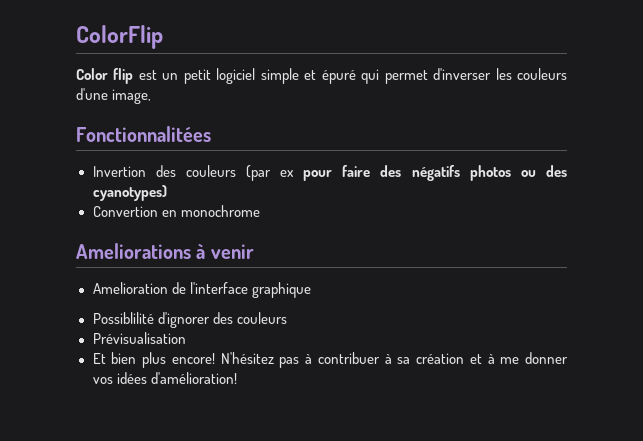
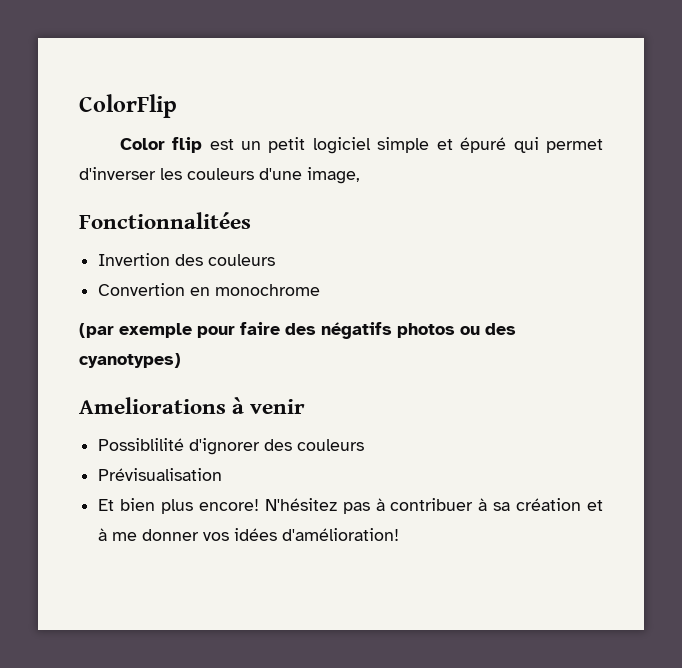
[245,165,295,181] (par ex -> [98,283,321,296] [79,323,192,338] // Convertion en monochrome // (par exemple
[92,205,260,217] // Convertion en monochrome -> (181, 360) none
[92,282,311,298] // Amelioration de l'interface graphique -> (306, 406) none

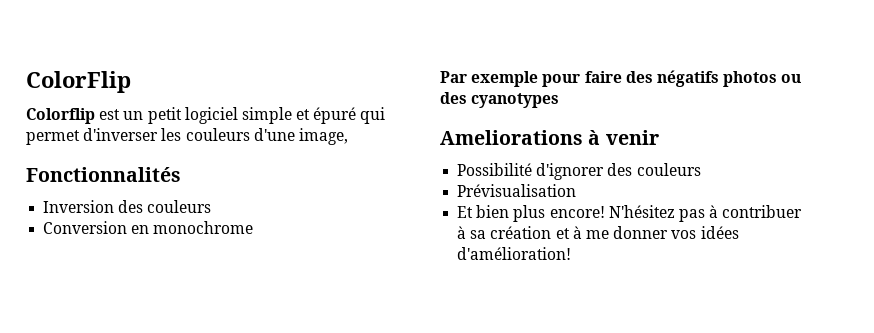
[119,137,203,153] Color flip -> [26,108,95,124] Colorflip
[79,212,251,229] [98,253,276,266] [98,283,186,296] Fonctionnalitées // Invertion des couleurs // Convertion -> [26,167,181,182] [43,200,212,213] [43,221,128,234] Fonctionnalités // Inversion des couleurs // Conversion
[79,323,114,338] (par -> [440,71,467,83] Par
[79,353,181,368] cyanotypes) -> [471,93,560,108] cyanotypes
[98,438,185,451] Possiblilité -> [457,163,533,176] Possibilité

